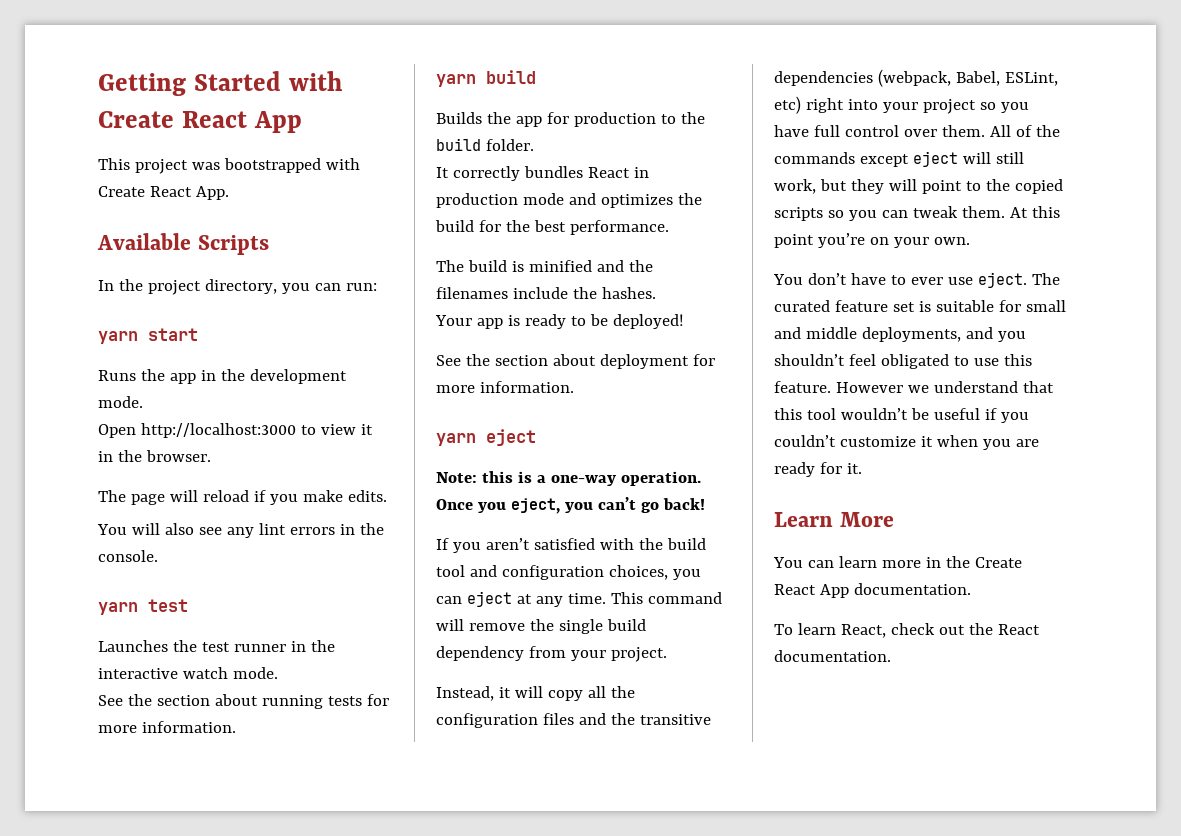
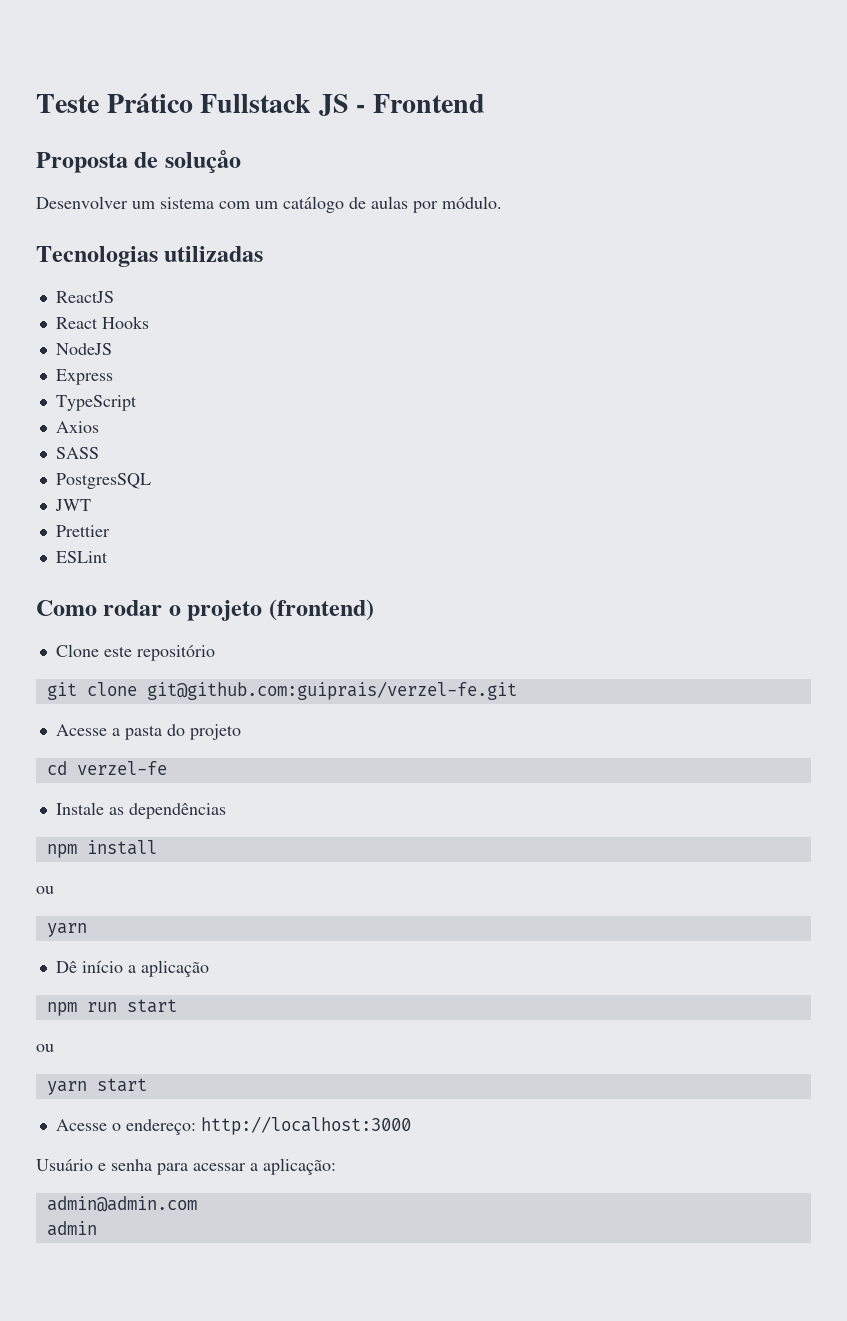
[98,71,343,96] [98,111,302,133] [98,158,360,174] [98,186,229,200] [97,233,269,255] [98,279,377,295] [98,328,198,344] [98,369,347,384] [98,396,143,408] [98,423,373,438] [98,450,211,462] [98,490,387,505] [97,523,384,538] [98,550,158,562] [98,599,188,615] [98,640,335,652] [98,667,278,679] [98,694,389,709] [98,721,236,733] [436,70,536,87] [436,112,705,127] [436,138,534,151] [436,166,649,181] [436,193,702,208] [435,220,669,235] [436,260,653,272] [436,287,656,299] [435,314,684,329] [436,354,715,369] [436,381,574,393] [436,429,536,446] [436,471,701,486] [436,497,705,514] [436,538,706,553] [436,565,701,580] [436,591,722,607] [436,619,646,634] [436,646,667,662] [436,686,635,701] [436,713,711,728] [774,69,1058,87] [774,96,1029,114] [774,125,1060,137] [774,151,1024,167] [774,179,1063,194] [774,206,1060,221] [774,233,970,248] [773,272,1060,288] [774,300,1066,312] [774,327,1026,342] [774,354,1032,369] [774,381,1054,393] [774,408,1029,423] [774,435,1039,450] [774,462,862,477] [774,512,894,527] [773,556,1022,568] [774,583,971,598] [774,623,1040,638] [774,650,891,662] Getting Started with Create React App // This project was bootstrapped with Create React App. // Available Scripts // In the project directory, you can run: // yarn start // Runs the app in the development mode. // Open http://localhost:3000 to view it in the browser. // The page will reload if you make edits. // You will also see any lint errors in the console. // yarn test // Launches the test runner in the interactive watch mode. // See the section about running tests for more information. // yarn build // Builds the app for production to the build folder. // It correctly bundles React in production mode and optimizes the build for the best performance. // The build is minified and the filenames include the hashes. // Your app is ready to be deployed! // See the section about deployment for more information. // yarn eject // Note: this is a one-way operation. Once you eject, you can’t go back! // If you aren’t satisfied with the build tool and configuration choices, you can eject at any time. This command will remove the single build dependency from your project. // Instead, it will copy all the configuration files and the transitive dependencies (webpack, Babel, ESLint, etc) right into your project so you have full control over them. All of the commands except eject will still work, but they will point to the copied scripts so you can tweak them. At this point you’re on your own. // You don’t have to ever use eject. The curated feature set is suitable for small and middle deployments, and you shouldn’t feel obligated to use this feature. However we understand that this tool wouldn’t be useful if you couldn’t customize it when you are ready for it. // Learn More // You can learn more in the Create React App documentation. // To learn React, check out the React documentation. -> [36,93,485,116] [36,150,241,173] [36,196,502,213] [36,246,264,267] [55,291,114,303] [55,316,149,329] [55,343,112,355] [55,369,113,385] [55,395,137,411] [55,421,99,433] [55,447,99,459] [55,473,151,489] [54,499,91,511] [55,525,110,537] [55,551,108,563] [36,599,374,621] [55,644,215,661] [46,681,517,700] [55,724,241,740] [46,761,167,775] [55,802,226,819] [46,840,157,858] [36,886,54,894] [46,923,87,937] [55,960,209,977] [46,999,177,1016] [36,1044,54,1052] [46,1078,147,1095] [55,1116,411,1135] [36,1158,336,1175] [46,1196,197,1212] [46,1221,97,1236] Teste Prático Fullstack JS - Frontend // Proposta de soluçåo // Desenvolver um sistema com um catálogo de aulas por módulo. // Tecnologias utilizadas // ReactJS // React Hooks // NodeJS // Express // TypeScript // Axios // SASS // PostgresSQL // JWT // Prettier // ESLint // Como rodar o projeto (frontend) // Clone este repositório // git clone git@github.com:guiprais/verzel-fe.git // Acesse a pasta do projeto // cd verzel-fe // Instale as dependências // npm install // ou // yarn // Dê início a aplicação // npm run start // ou // yarn start // Acesse o endereço: http://localhost:3000 // Usuário e senha para acessar a aplicação: // admin@admin.com // admin

